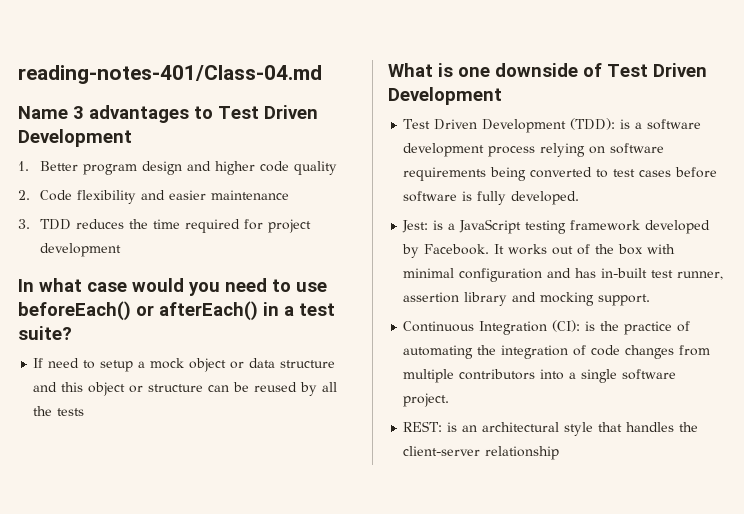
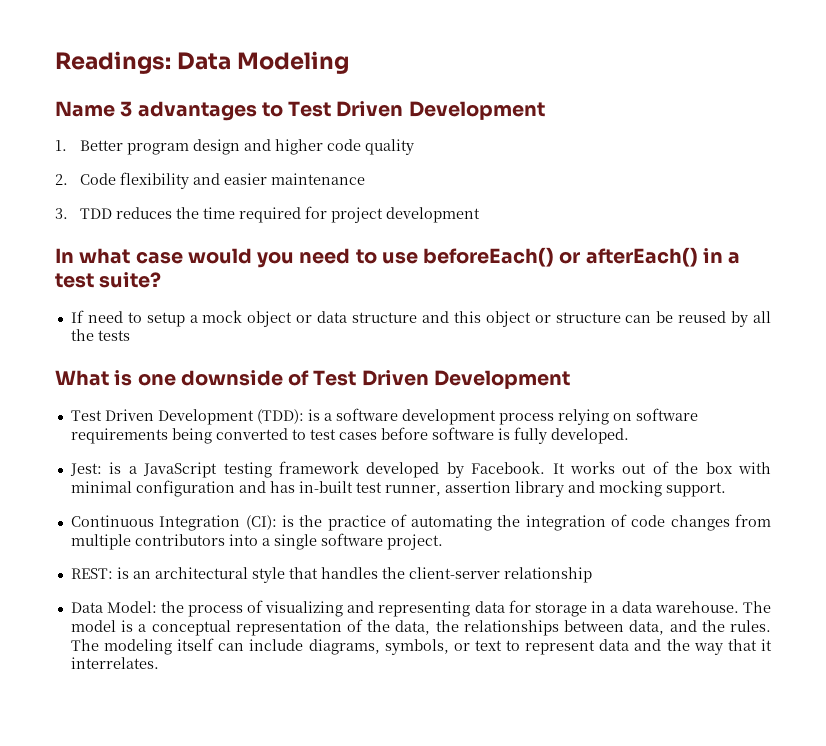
[18,65,322,84] reading-notes-401/Class-04.md -> [55,51,350,74] Readings: Data Modeling
(560, 453) none -> [70,600,772,617] [70,619,772,636] [70,638,772,655] [70,657,159,669] // Data Model: the process of visualizing and representing data for storage in a data warehouse. The model is a conceptual representation of the data, the relationships between data, and the rules. The modeling itself can include diagrams, symbols, or text to represent data and the way that it interrelates.

